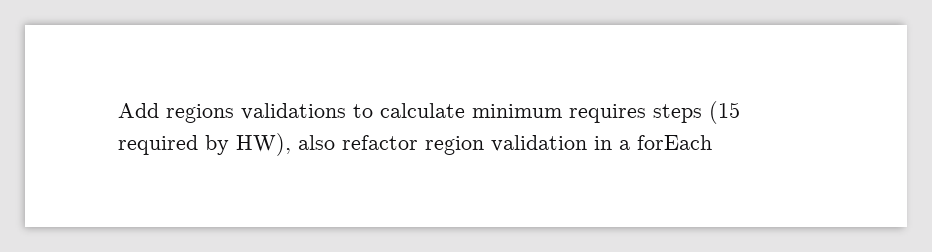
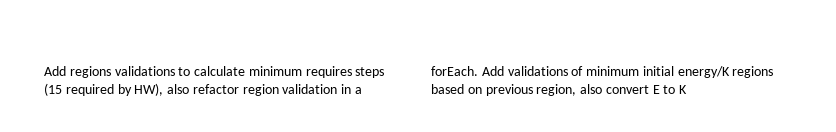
[637,135,712,150] forEach -> [431,66,774,78] [431,84,688,96] forEach. Add validations of minimum initial energy/K regions based on previous region, also convert E to K

